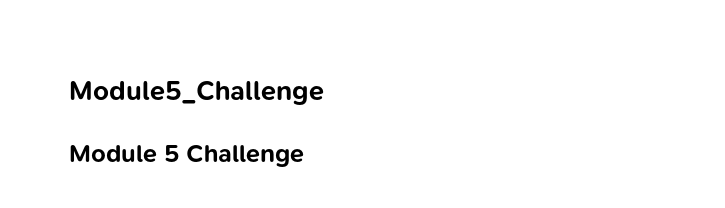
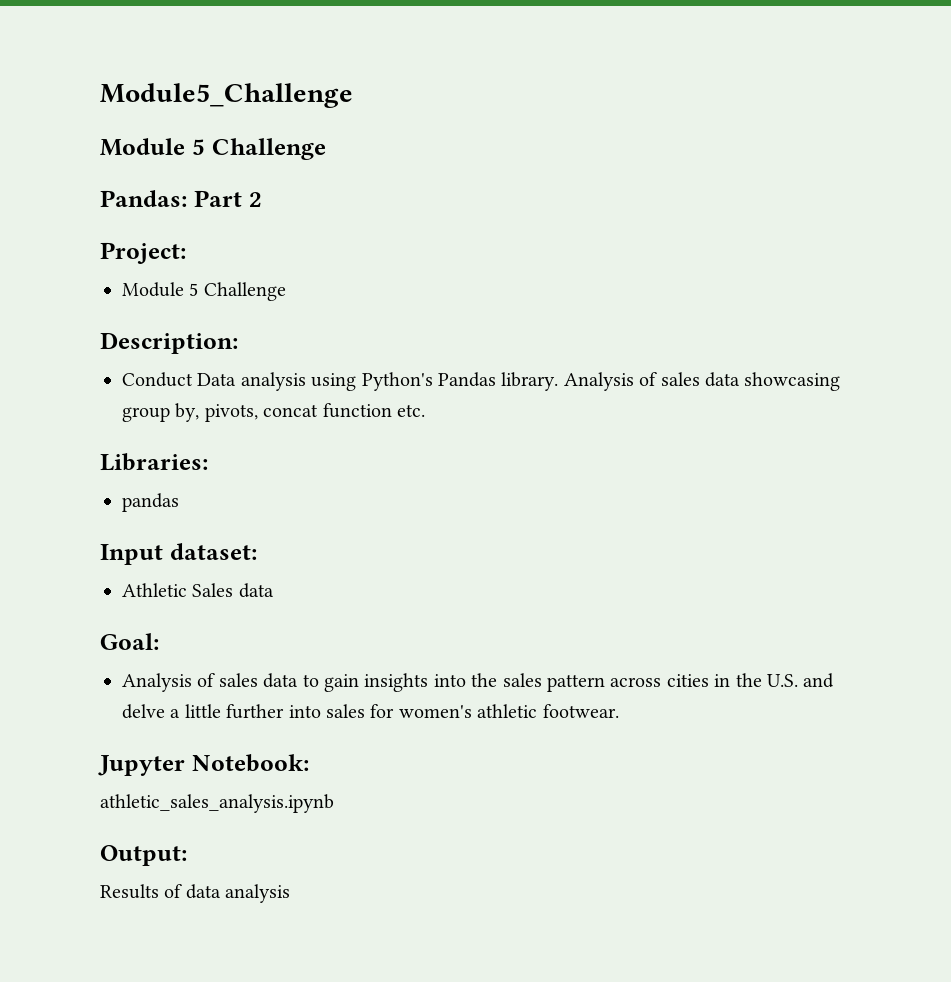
(304, 155) none -> [100,190,262,207] [100,242,186,264] [122,282,286,301] [100,332,238,354] [122,372,841,391] [122,403,425,422] [100,453,208,471] [122,493,179,512] [100,543,257,565] [122,583,274,598] [100,633,159,650] [122,673,835,692] [122,704,619,719] [98,754,309,776] [100,794,334,813] [100,845,187,866] [100,884,291,903] // Pandas: Part 2 // Project: // Module 5 Challenge // Description: // Conduct Data analysis using Python's Pandas library. Analysis of sales data showcasing group by, pivots, concat function etc. // Libraries: // pandas // Input dataset: // Athletic Sales data // Goal: // Analysis of sales data to gain insights into the sales pattern across cities in the U.S. and delve a little further into sales for women's athletic footwear. // Jupyter Notebook: // athletic_sales_analysis.ipynb // Output: // Results of data analysis

